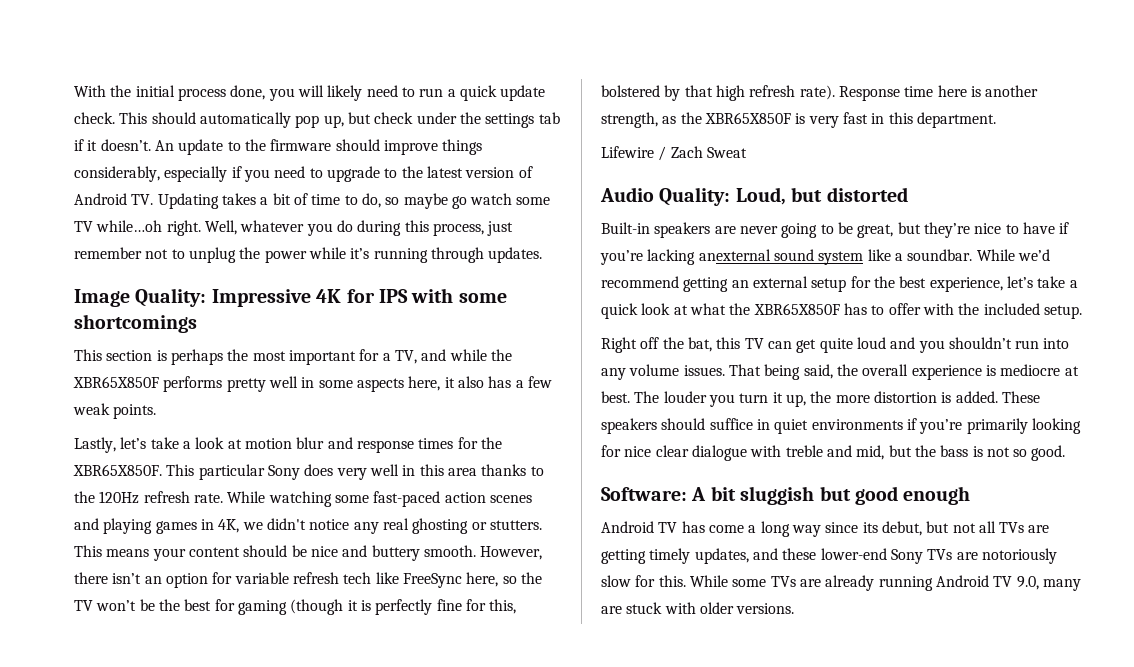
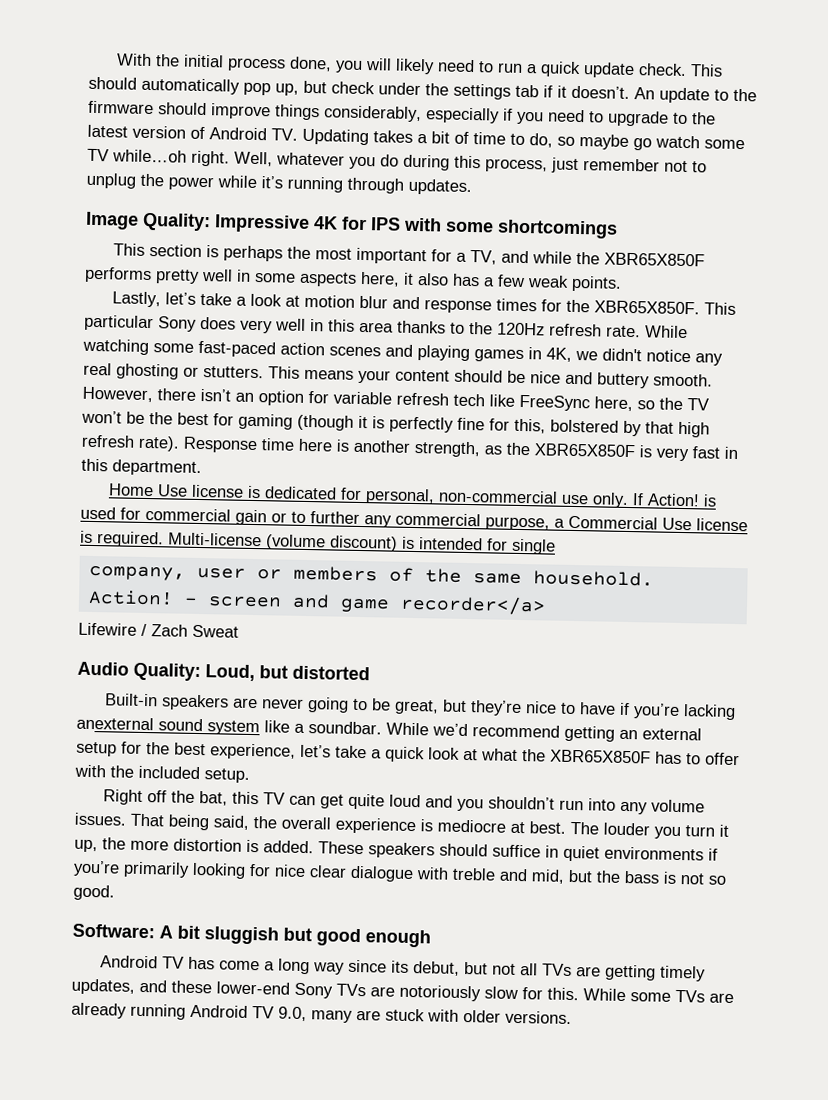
(996, 120) none -> [108,483,718,509] [80,506,748,532] [80,530,556,555] [88,565,654,587] [87,589,546,616] // Home Use license is dedicated for personal, non-commercial use only. If Action! is used for commercial gain or to further any commercial purpose, a Commercial Use license is required. Multi-license (volume discount) is intended for single // company, user or members of the same household. Action! - screen and game recorder</a>

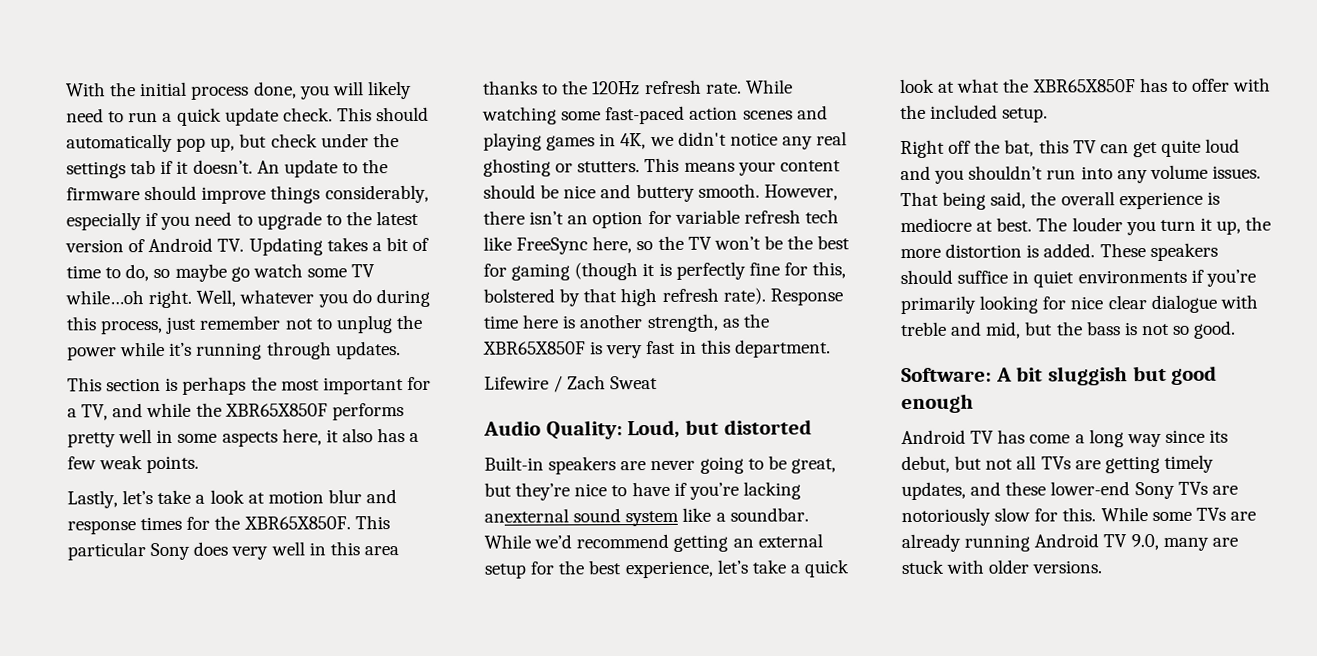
[85,211,618,239] // Image Quality: Impressive 4K for IPS with some shortcomings -> (401, 350) none
[108,483,718,509] [80,506,748,532] [80,530,556,555] [88,565,654,587] [87,589,546,616] // Home Use license is dedicated for personal, non-commercial use only. If Action! is used for commercial gain or to further any commercial purpose, a Commercial Use license is required. Multi-license (volume discount) is intended for single // company, user or members of the same household. Action! - screen and game recorder</a> -> (831, 348) none

